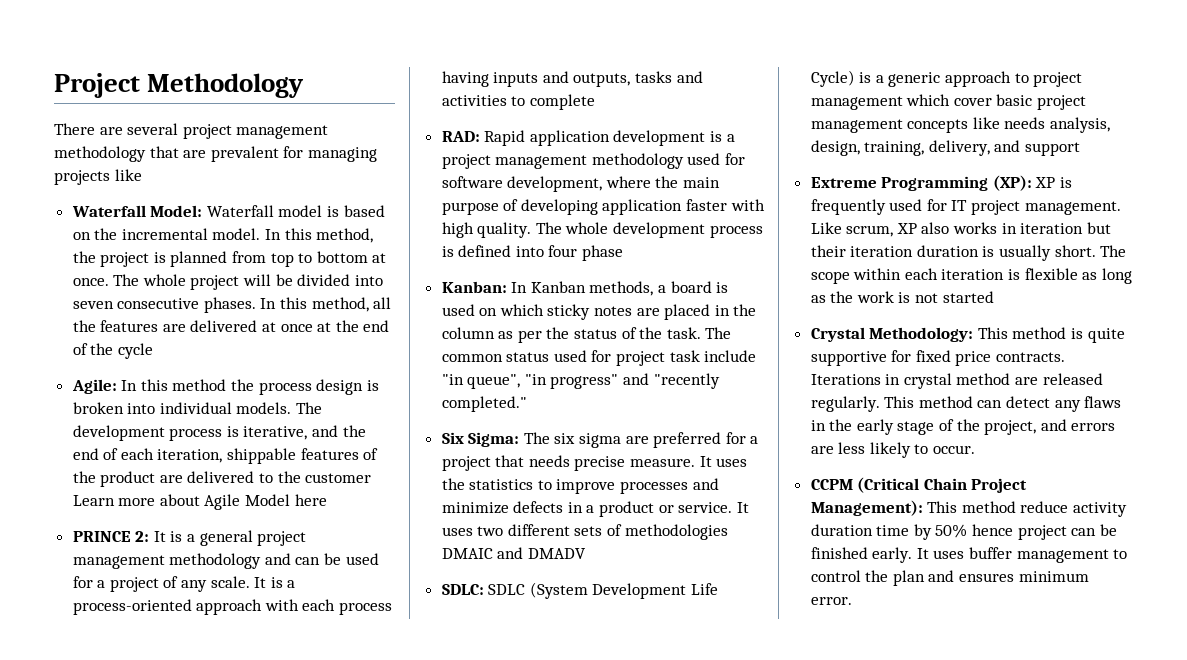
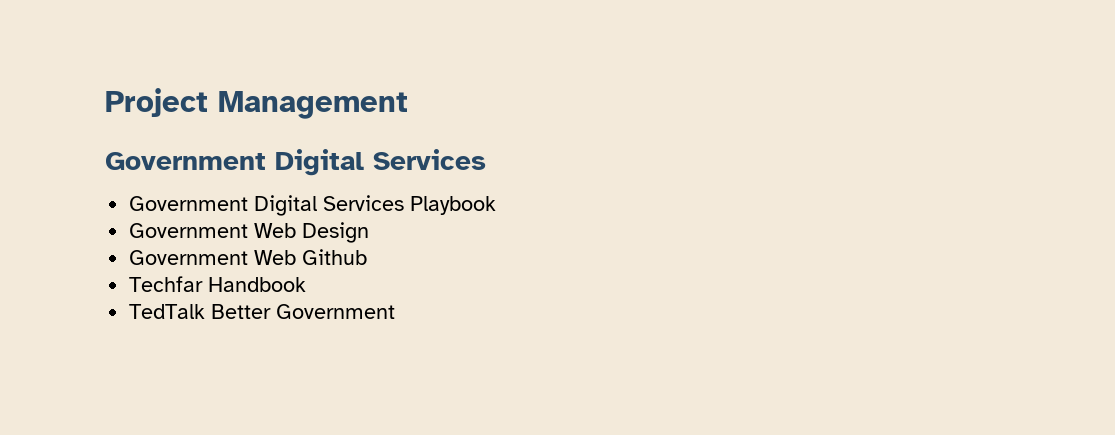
[54,73,305,98] [54,123,329,139] [54,146,377,162] [54,169,142,185] [71,205,385,217] [72,228,374,243] [72,251,387,267] [72,274,383,290] [72,297,392,313] [72,320,390,332] [72,343,153,359] [71,379,379,395] [72,402,323,414] [72,425,366,441] [72,448,379,464] [72,471,372,487] [72,494,327,510] [72,530,307,546] [72,553,379,569] [72,576,296,592] [72,599,393,615] [441,71,703,87] [441,94,595,110] [441,130,735,146] [441,153,746,169] [441,176,721,192] [441,199,765,215] [441,222,763,238] [441,245,624,261] [441,281,729,296] [441,304,757,320] [441,327,732,343] [441,350,757,366] [441,373,720,389] [441,396,527,412] [441,432,759,448] [441,455,748,471] [441,478,719,494] [441,501,749,517] [441,524,728,540] [441,547,586,559] [441,582,719,599] [810,70,1083,87] [810,94,1087,110] [810,117,1111,133] [810,140,1081,156] [810,175,1073,191] [810,199,1121,215] [810,222,1111,237] [810,245,1127,261] [810,268,1132,284] [810,291,994,303] [810,327,1125,343] [810,350,1066,366] [810,373,1103,389] [810,396,1122,412] [810,419,1116,435] [810,442,976,458] [810,477,1028,493] [810,500,1128,517] [810,524,1117,540] [810,547,1128,563] [810,570,1089,586] [810,597,852,605] Project Methodology // There are several project management methodology that are prevalent for managing projects like // Waterfall Model: Waterfall model is based on the incremental model. In this method, the project is planned from top to bottom at once. The whole project will be divided into seven consecutive phases. In this method, all the features are delivered at once at the end of the cycle // Agile: In this method the process design is broken into individual models. The development process is iterative, and the end of each iteration, shippable features of the product are delivered to the customer Learn more about Agile Model here // PRINCE 2: It is a general project management methodology and can be used for a project of any scale. It is a process-oriented approach with each process having inputs and outputs, tasks and activities to complete // RAD: Rapid application development is a project management methodology used for software development, where the main purpose of developing application faster with high quality. The whole development process is defined into four phase // Kanban: In Kanban methods, a board is used on which sticky notes are placed in the column as per the status of the task. The common status used for project task include "in queue", "in progress" and "recently completed." // Six Sigma: The six sigma are preferred for a project that needs precise measure. It uses the statistics to improve processes and minimize defects in a product or service. It uses two different sets of methodologies DMAIC and DMADV // SDLC: SDLC (System Development Life Cycle) is a generic approach to project management which cover basic project management concepts like needs analysis, design, training, delivery, and support // Extreme Programming (XP): XP is frequently used for IT project management. Like scrum, XP also works in iteration but their iteration duration is usually short. The scope within each iteration is flexible as long as the work is not started // Crystal Methodology: This method is quite supportive for fixed price contracts. Iterations in crystal method are released regularly. This method can detect any flaws in the early stage of the project, and errors are less likely to occur. // CCPM (Critical Chain Project Management): This method reduce activity duration time by 50% hence project can be finished early. It uses buffer management to control the plan and ensures minimum error. -> [105,88,408,119] [105,149,486,176] [129,195,497,216] [129,222,370,243] [129,249,368,265] [129,276,307,292] [129,304,396,319] Project Management // Government Digital Services // Government Digital Services Playbook // Government Web Design // Government Web Github // Techfar Handbook // TedTalk Better Government

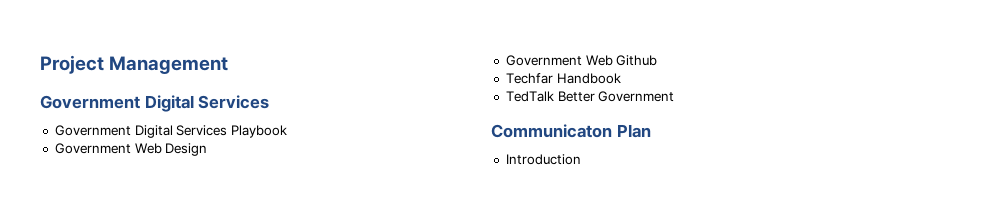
(396, 311) none -> [491,124,651,138] [505,154,581,165] // Communicaton Plan // Introduction

